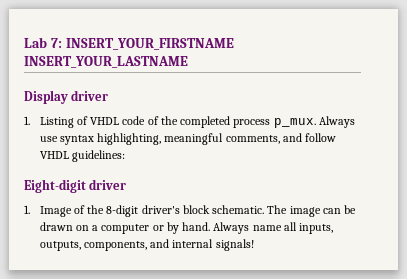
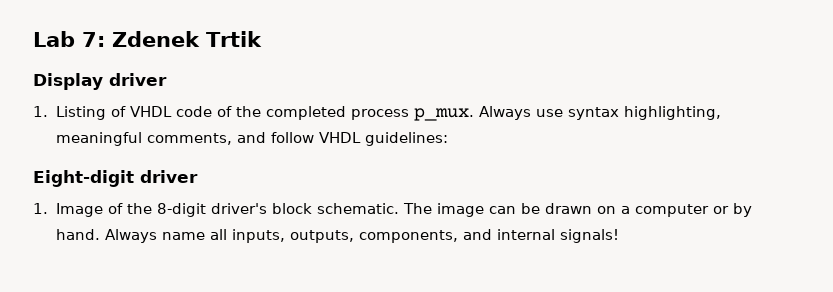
[65,38,234,50] [24,56,188,68] INSERT_YOUR_FIRSTNAME INSERT_YOUR_LASTNAME -> [112,31,262,47] Zdenek Trtik

